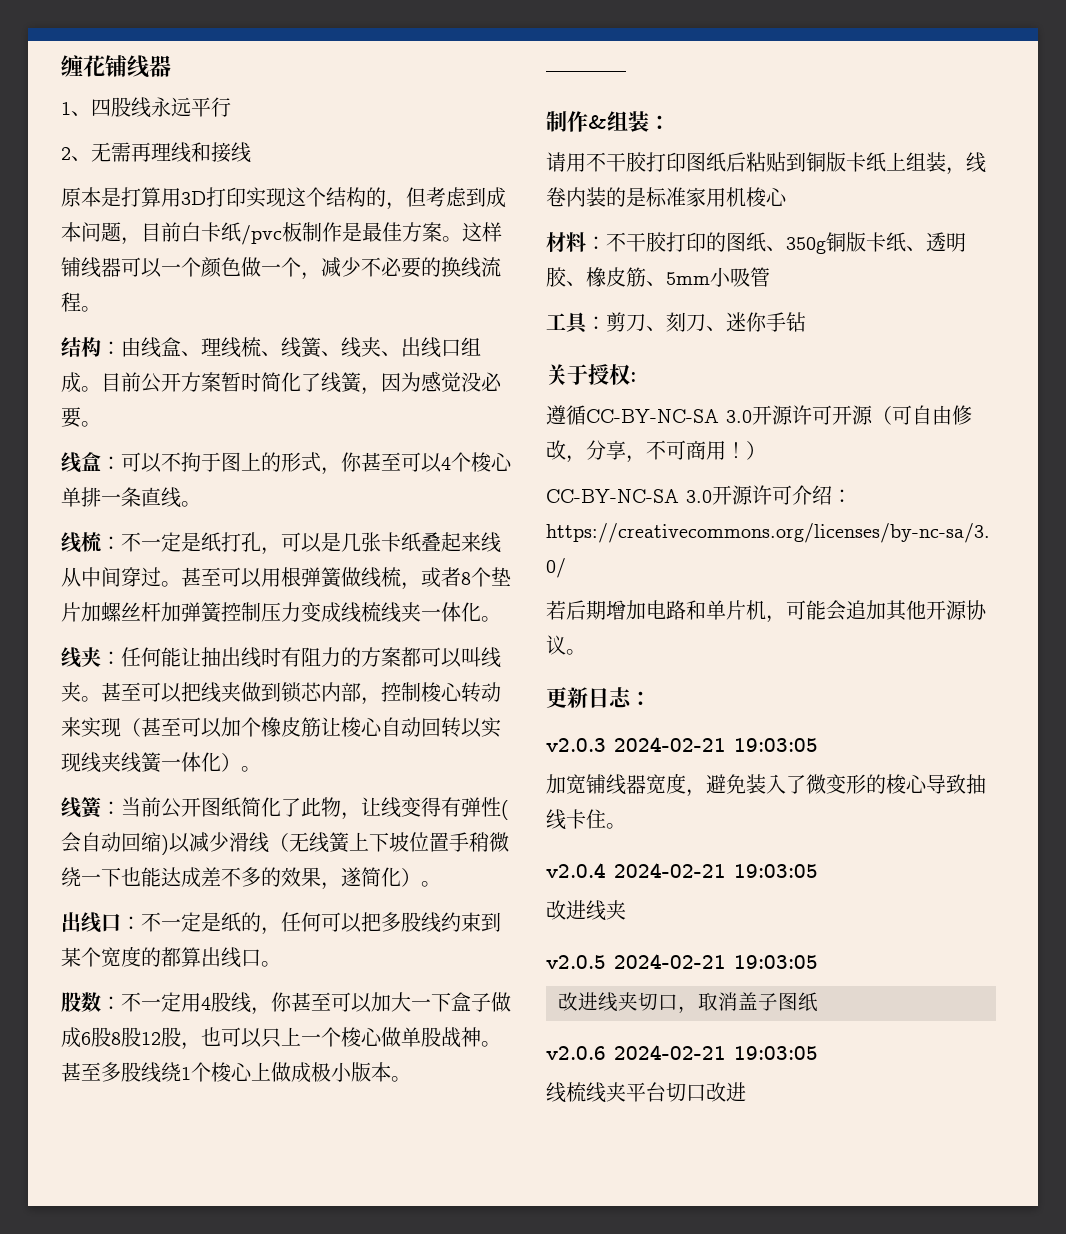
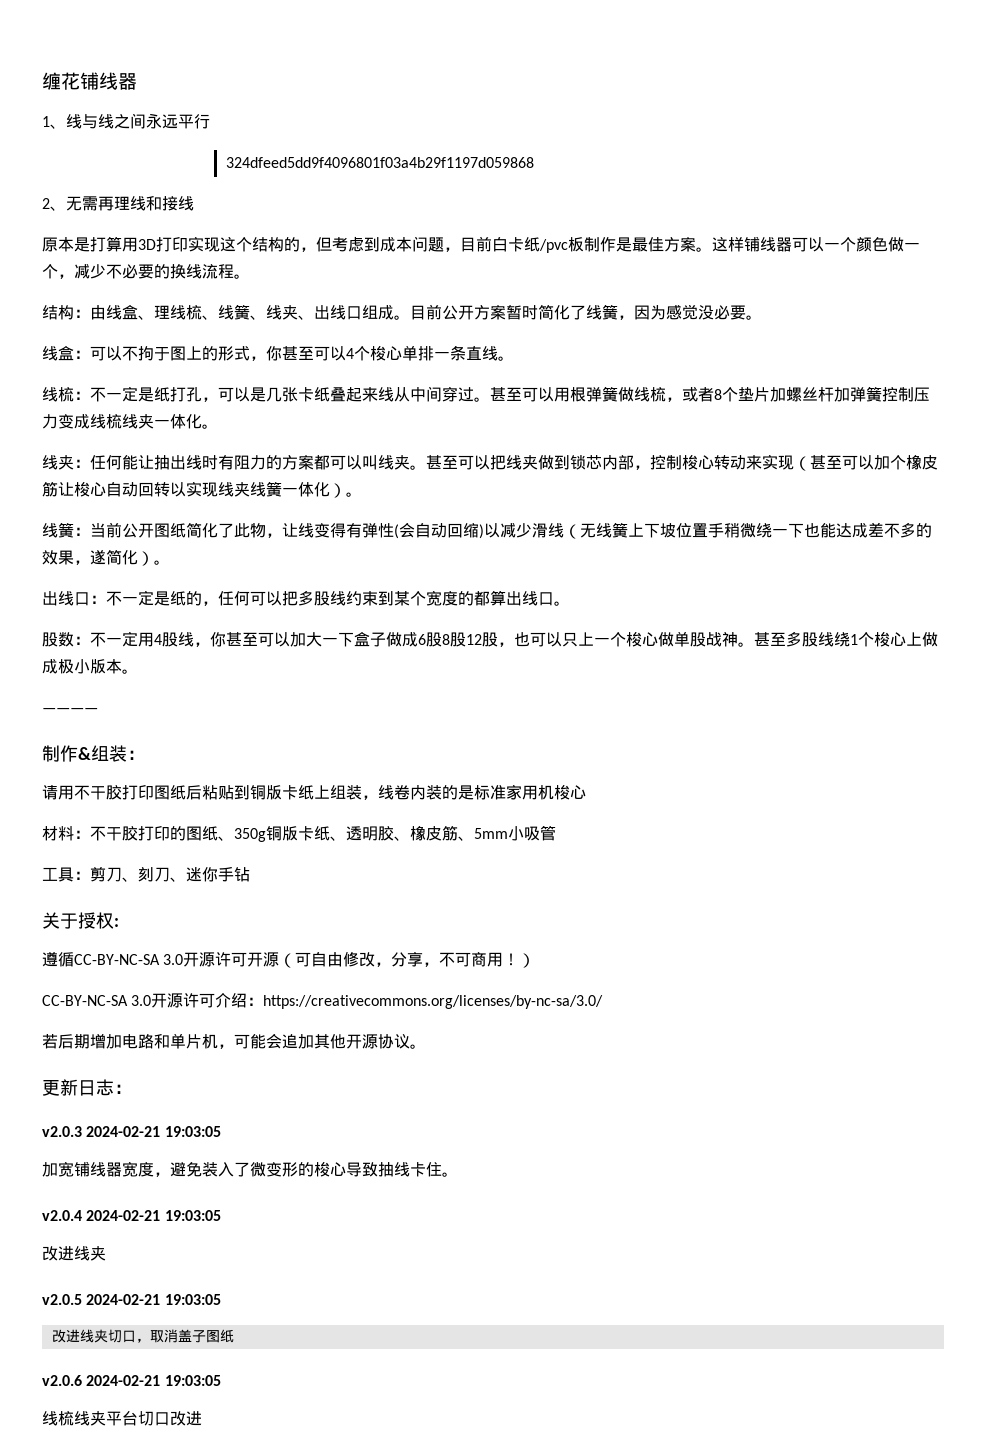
[91,97,151,118] 四股线 -> [66,113,146,129] 线与线之间
(231, 107) none -> [225,157,534,168] // 324dfeed5dd9f4096801f03a4b29f1197d059868

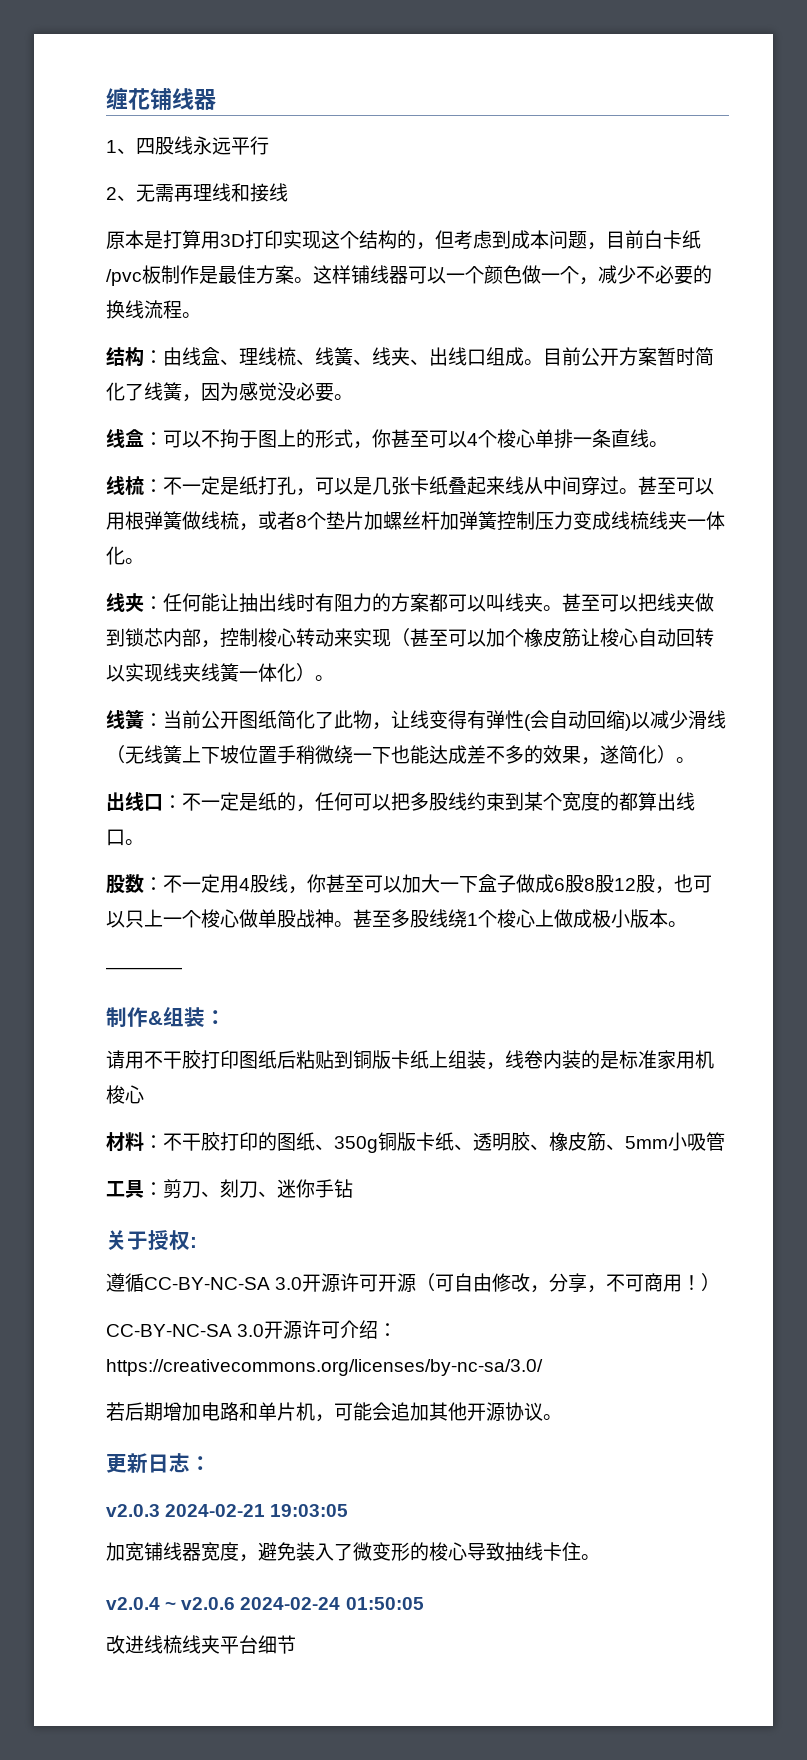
[66,113,146,129] 线与线之间 -> [136,136,193,155] 四股线
[225,157,534,168] // 324dfeed5dd9f4096801f03a4b29f1197d059868 -> (269, 145) none
[86,1210,221,1221] [42,1246,106,1261] [42,1294,221,1305] [51,1329,234,1343] [42,1375,221,1386] 2024-02-21 19:03:05 // 改进线夹 // v2.0.5 2024-02-21 19:03:05 // 改进线夹切口，取消盖子图纸 // v2.0.6 2024-02-21 19:03:05 // -> [165,1597,424,1610] [106,1635,144,1654] ~ v2.0.6 2024-02-24 01:50:05 // 改进
[138,1411,202,1426] 切口改进 -> [258,1635,296,1654] 细节

